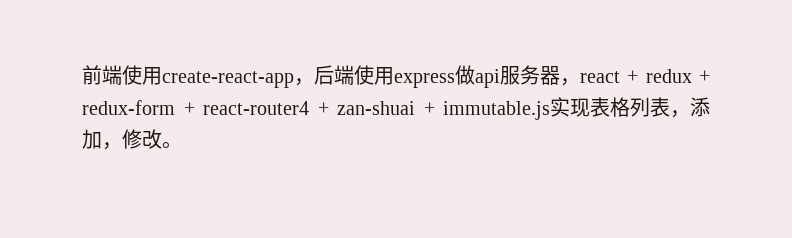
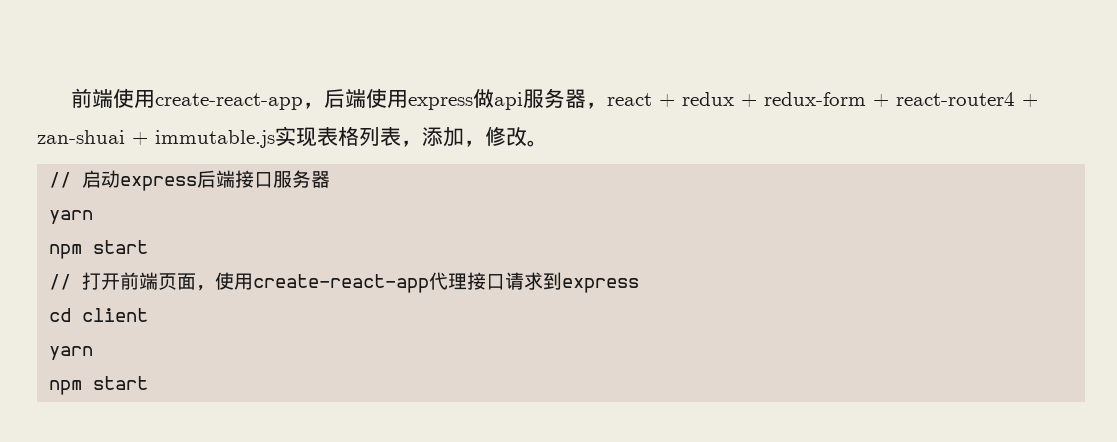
(182, 145) none -> [49,170,331,191] [49,210,94,224] [49,240,149,259] [49,272,640,293] [49,308,149,322] [49,346,94,360] [49,376,149,395] // // 启动express后端接口服务器 // yarn // npm start // // 打开前端页面，使用create-react-app代理接口请求到express // cd client // yarn // npm start

